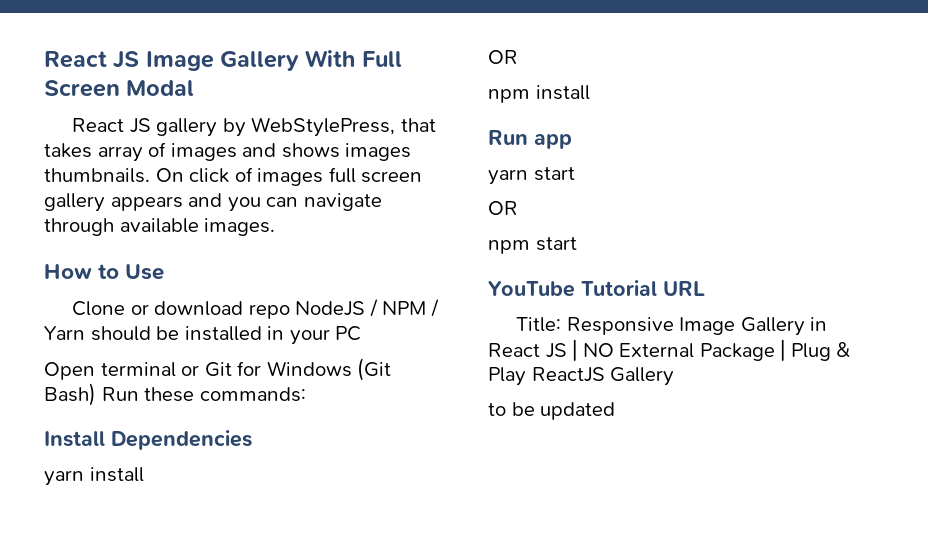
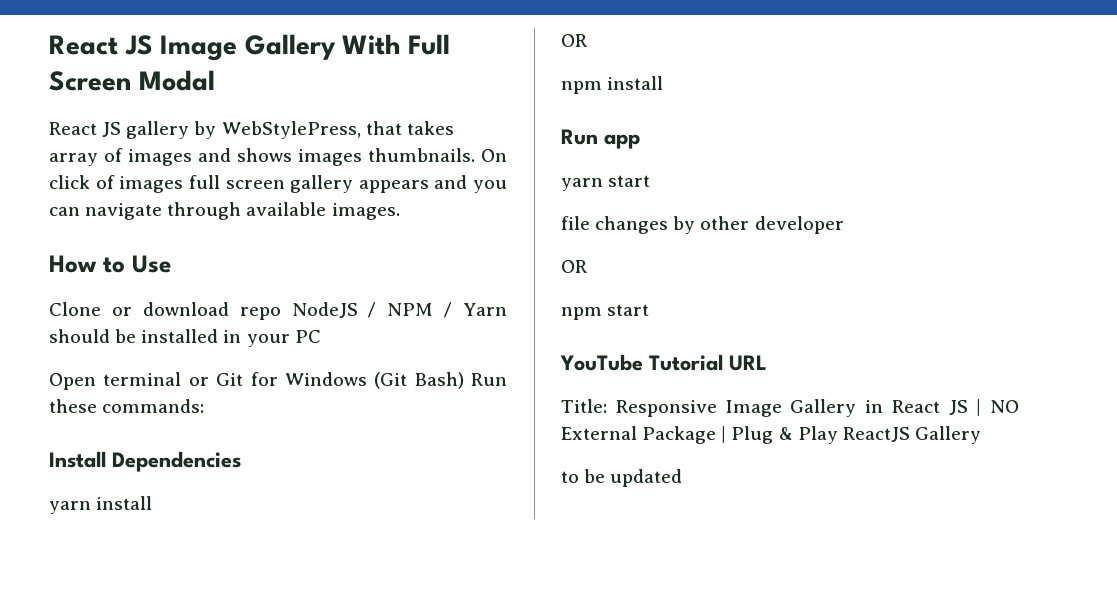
(575, 174) none -> [561,216,844,234] // file changes by other developer

